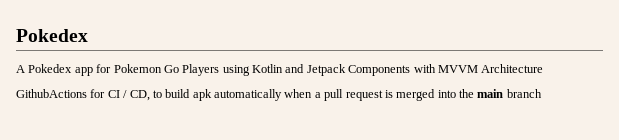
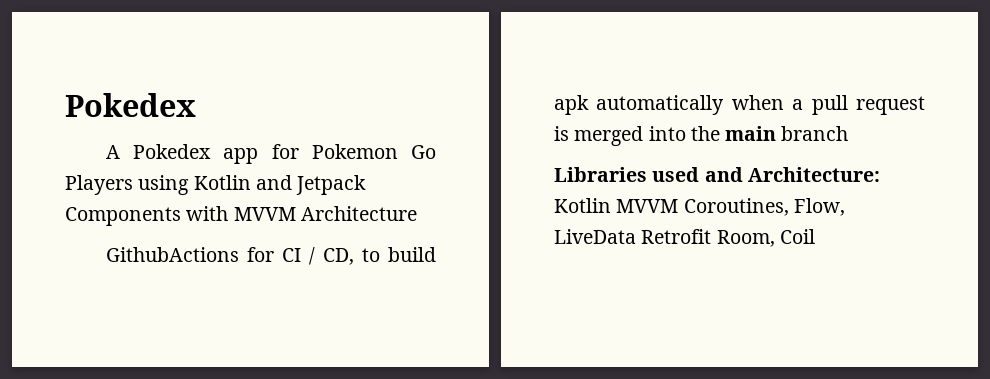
(542, 93) none -> [554,167,880,182] [554,198,845,216] [554,229,815,247] // Libraries used and Architecture: Kotlin MVVM Coroutines, Flow, LiveData Retrofit Room, Coil

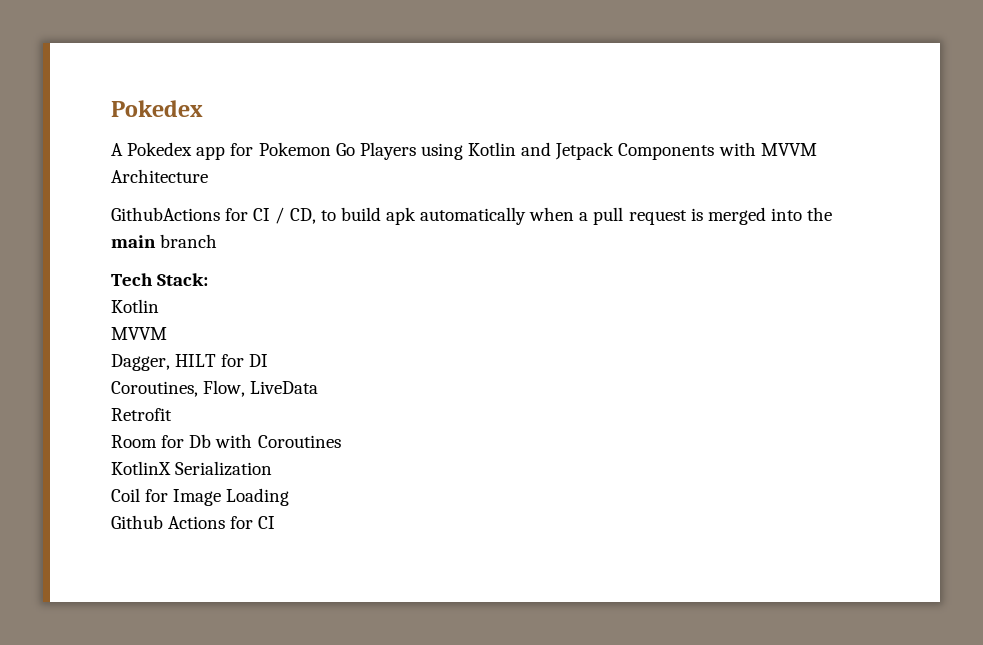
[554,167,880,182] [554,198,679,213] Libraries used and Architecture: Kotlin MVVM -> [111,273,209,286] [111,299,159,313] [111,327,167,340] [111,354,269,371] Tech Stack: // Kotlin // MVVM // Dagger, HILT for DI //
(636, 236) none -> (319, 387) //
[716,229,815,247] Room, Coil -> [111,434,341,448] [111,461,273,476] [111,488,290,506] [111,515,276,529] // Room for Db with Coroutines // KotlinX Serialization // Coil for Image Loading // Github Actions for CI

